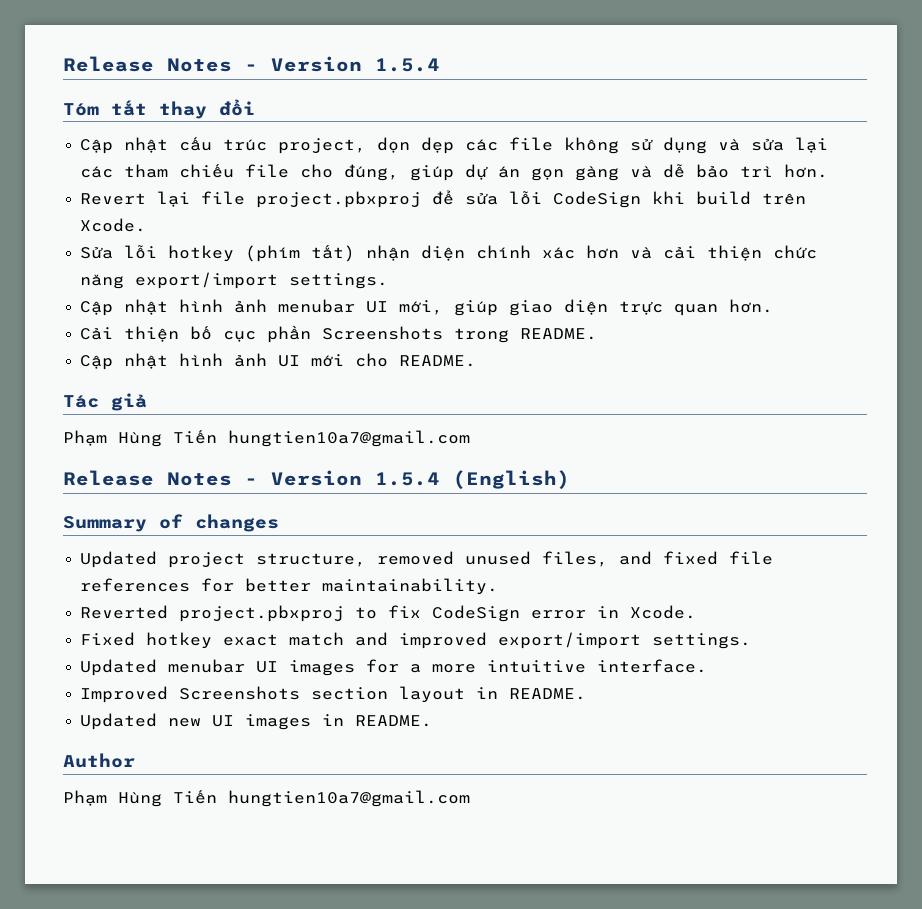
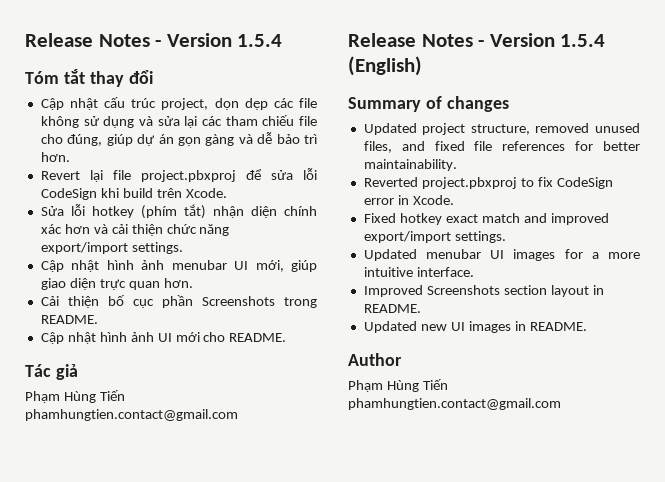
[228,430,470,447] hungtien10a7@gmail.com -> [25,409,238,421] phamhungtien.contact@gmail.com
[228,790,470,807] hungtien10a7@gmail.com -> [348,398,561,410] phamhungtien.contact@gmail.com

